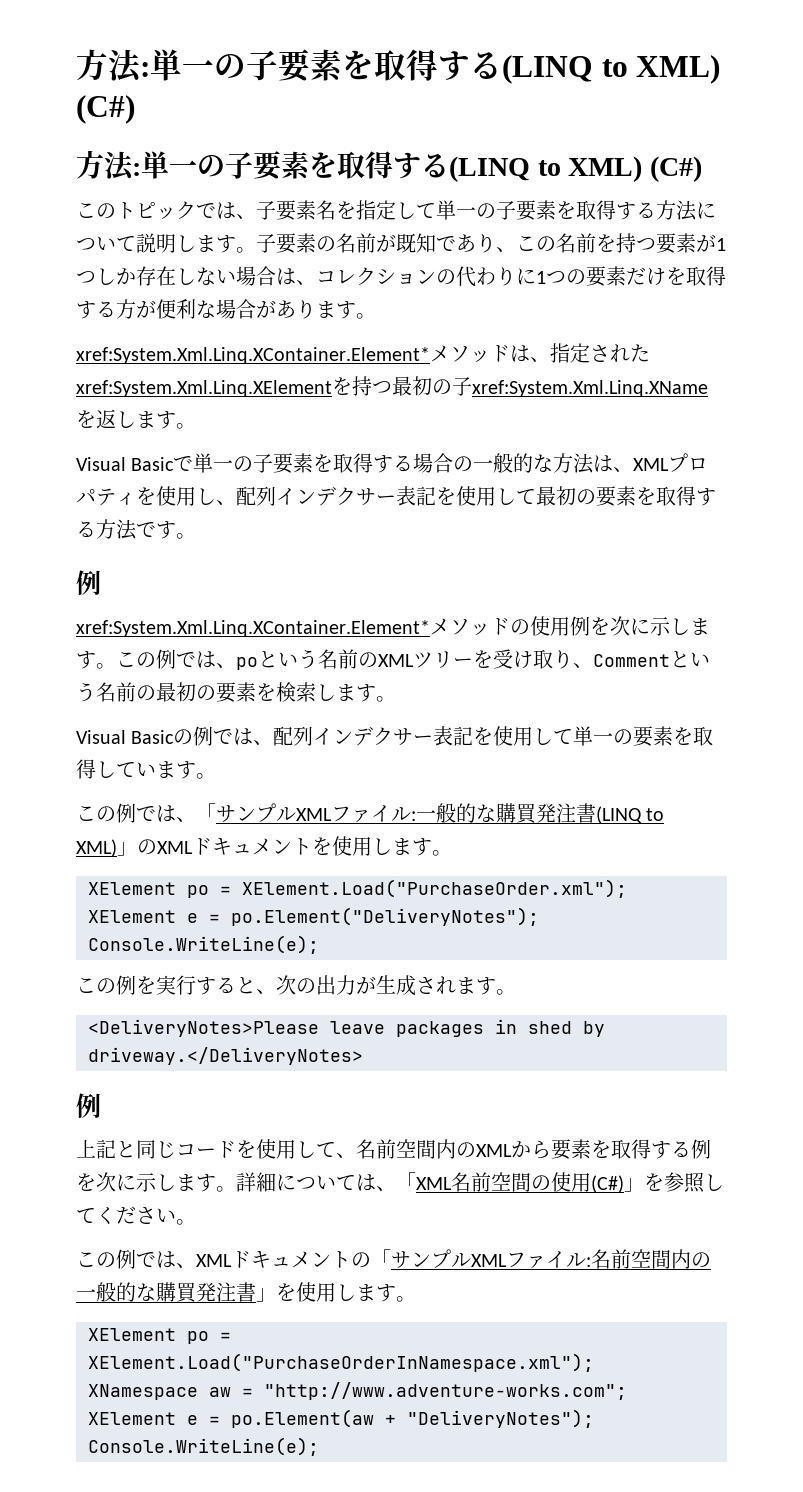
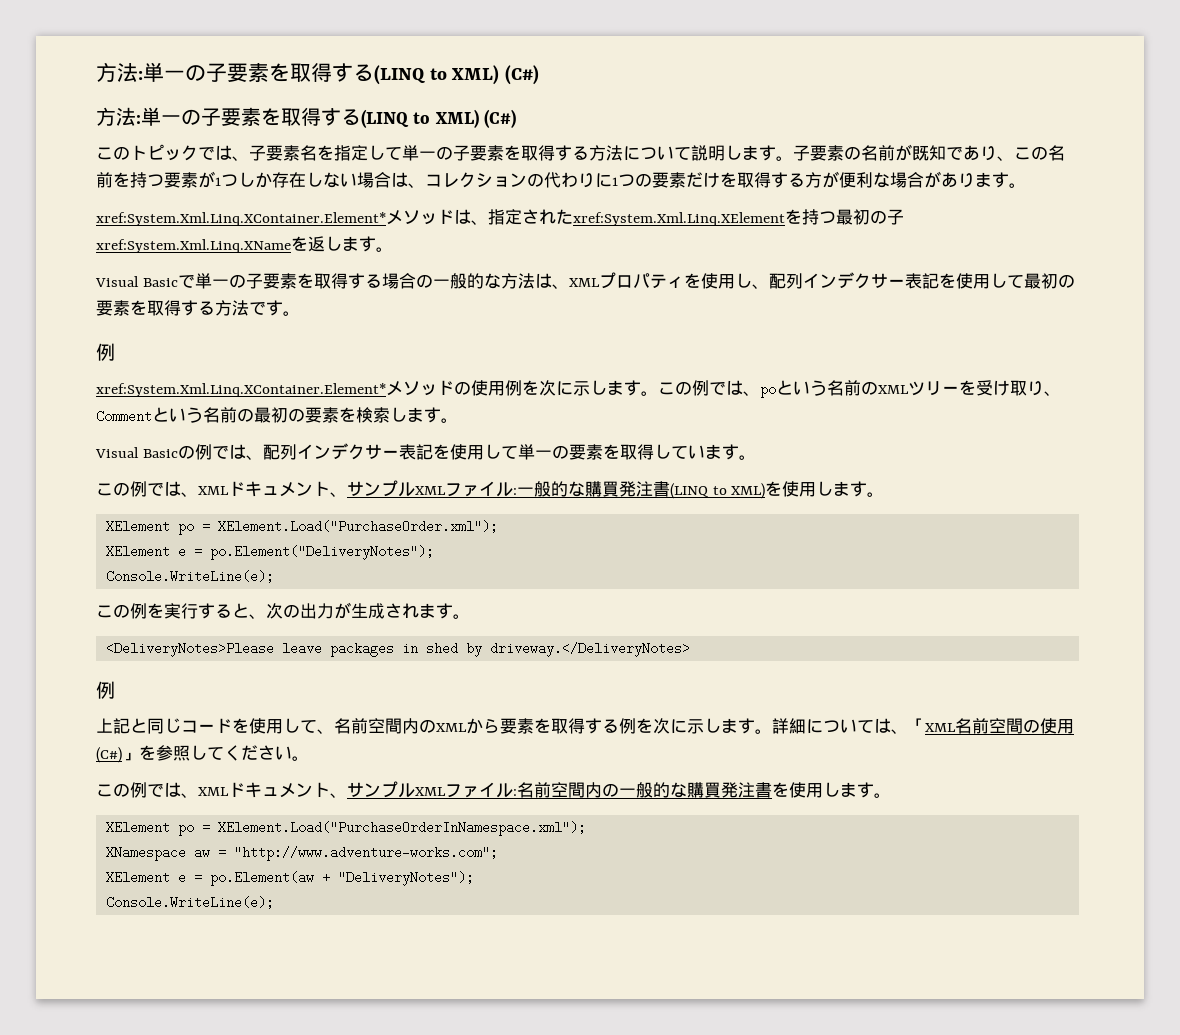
[196,803,216,821] 「 -> [198,481,347,497] XMLドキュメント、
[117,838,312,856] 」のXMLドキュメント -> (766, 491) none
[351,1249,391,1268] の「 -> [330,793,347,798] 、
[256,1288,276,1302] 」 -> (772, 790) none

